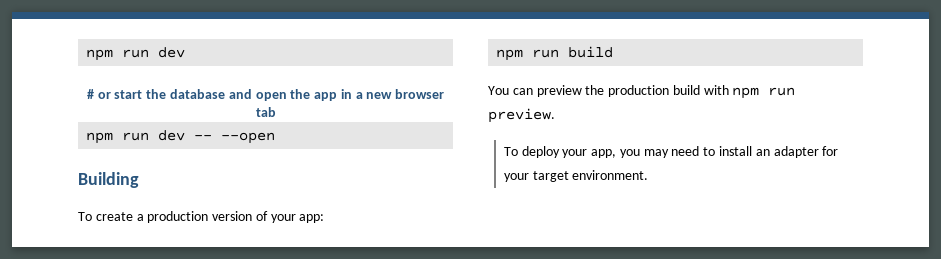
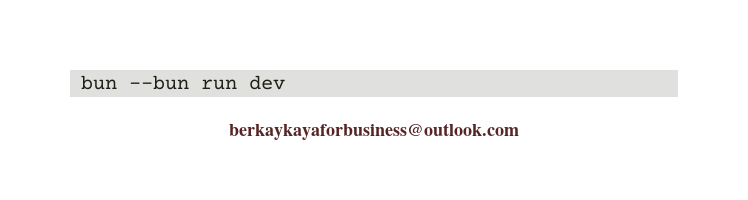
[86,49,114,61] npm -> [80,75,189,90] bun --bun
[86,89,445,101] [255,107,276,117] [86,130,276,144] [78,172,139,188] [78,211,325,223] [496,46,614,61] [488,85,796,99] [488,108,555,123] [503,146,839,158] [503,170,649,182] # or start the database and open the app in a new browser tab // npm run dev -- --open // Building // To create a production version of your app: // npm run build // You can preview the production build with npm run preview. // To deploy your app, you may need to install an adapter for your target environment. -> [229,123,519,140] berkaykayaforbusiness@outlook.com

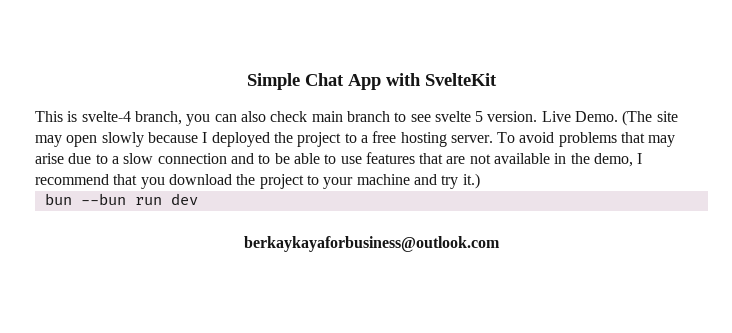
(80, 82) none -> [247,73,497,90] [35,110,678,126] [35,131,676,147] [35,152,643,167] [35,173,480,189] Simple Chat App with SvelteKit // This is svelte-4 branch, you can also check main branch to see svelte 5 version. Live Demo. (The site may open slowly because I deployed the project to a free hosting server. To avoid problems that may arise due to a slow connection and to be able to use features that are not available in the demo, I recommend that you download the project to your machine and try it.) //

